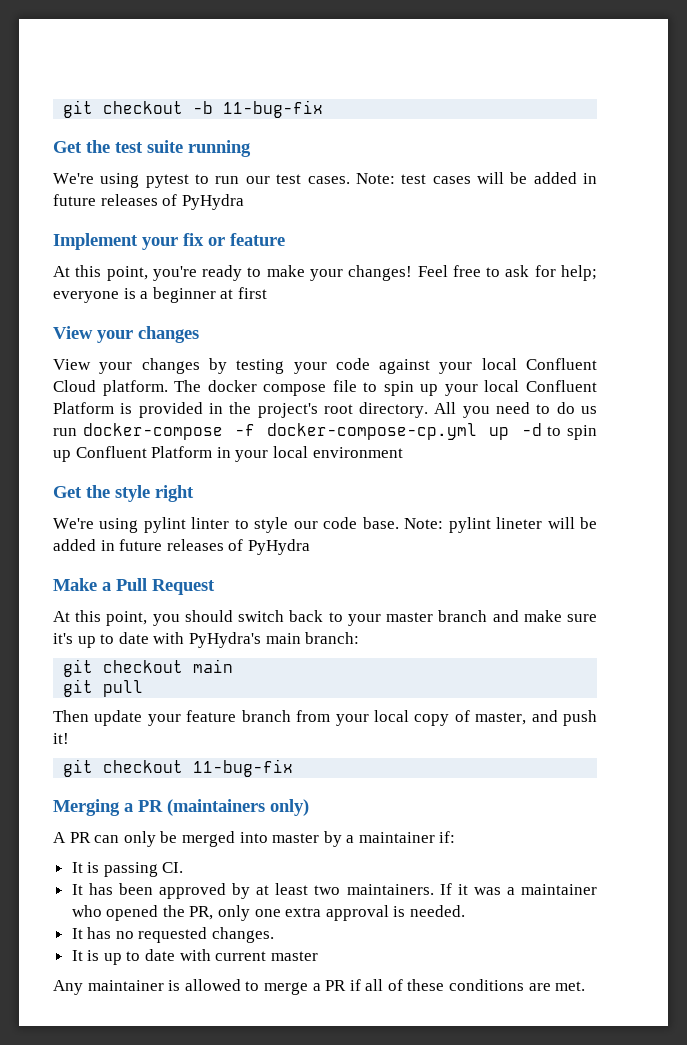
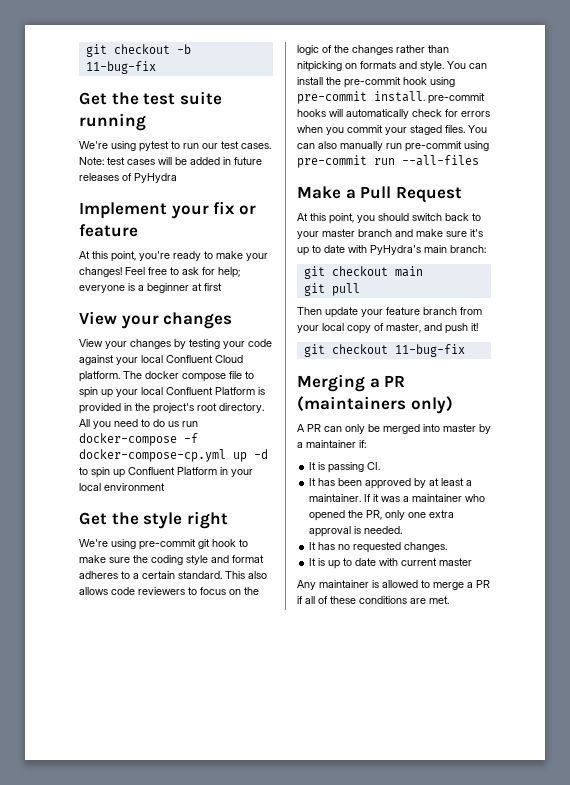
[143,517,597,533] [53,539,310,555] pylint linter to style our code base. Note: pylint lineter will be added in future releases of PyHydra -> [139,539,248,550] [79,555,264,565] [79,571,267,579] [79,587,259,595] [297,45,449,55] [297,61,487,72] [297,77,455,88] [297,91,485,104] [297,109,490,119] [297,125,487,135] [297,141,489,152] [297,155,479,168] pre-commit git hook to make sure the coding style and format adheres to a certain standard. This also allows code reviewers to focus on the logic of the changes rather than nitpicking on formats and style. You can install the pre-commit hook using pre-commit install. pre-commit hooks will automatically check for errors when you commit your staged files. You can also manually run pre-commit using pre-commit run --all-files
[314,884,434,895] two maintainers. -> [466,480,473,486] [309,494,362,502] a maintainer.

